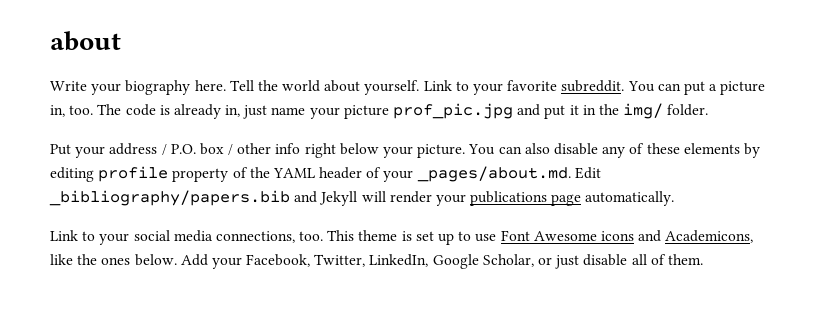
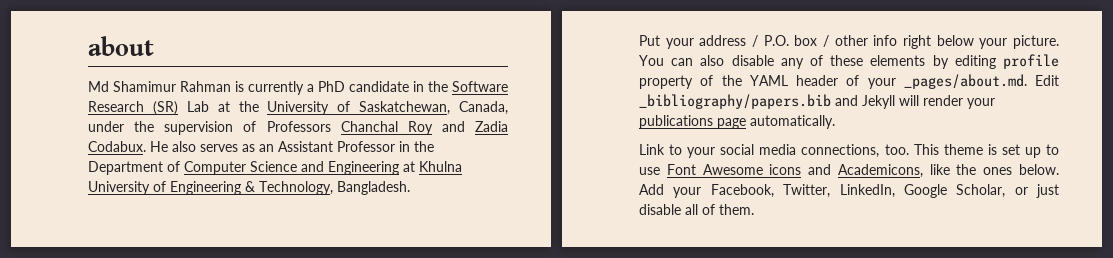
[50,80,766,95] [50,103,709,119] Write your biography here. Tell the world about yourself. Link to your favorite subreddit. You can put a picture in, too. The code is already in, just name your picture prof_pic.jpg and put it in the img/ folder. -> [88,81,508,95] [88,101,508,115] [88,121,508,135] [88,141,434,152] [88,161,462,175] [88,181,410,195] Md Shamimur Rahman is currently a PhD candidate in the Software Research (SR) Lab at the University of Saskatchewan, Canada, under the supervision of Professors Chanchal Roy and Zadia Codabux. He also serves as an Assistant Professor in the Department of Computer Science and Engineering at Khulna University of Engineering & Technology, Bangladesh.

